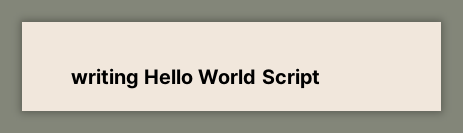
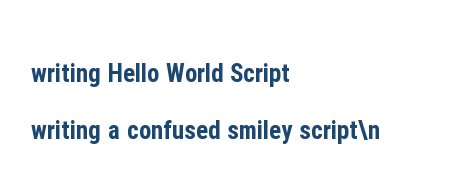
(320, 78) none -> [31,120,380,144] // writing a confused smiley script\n

